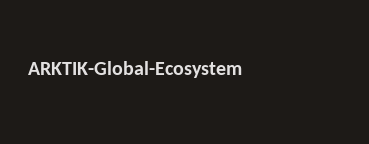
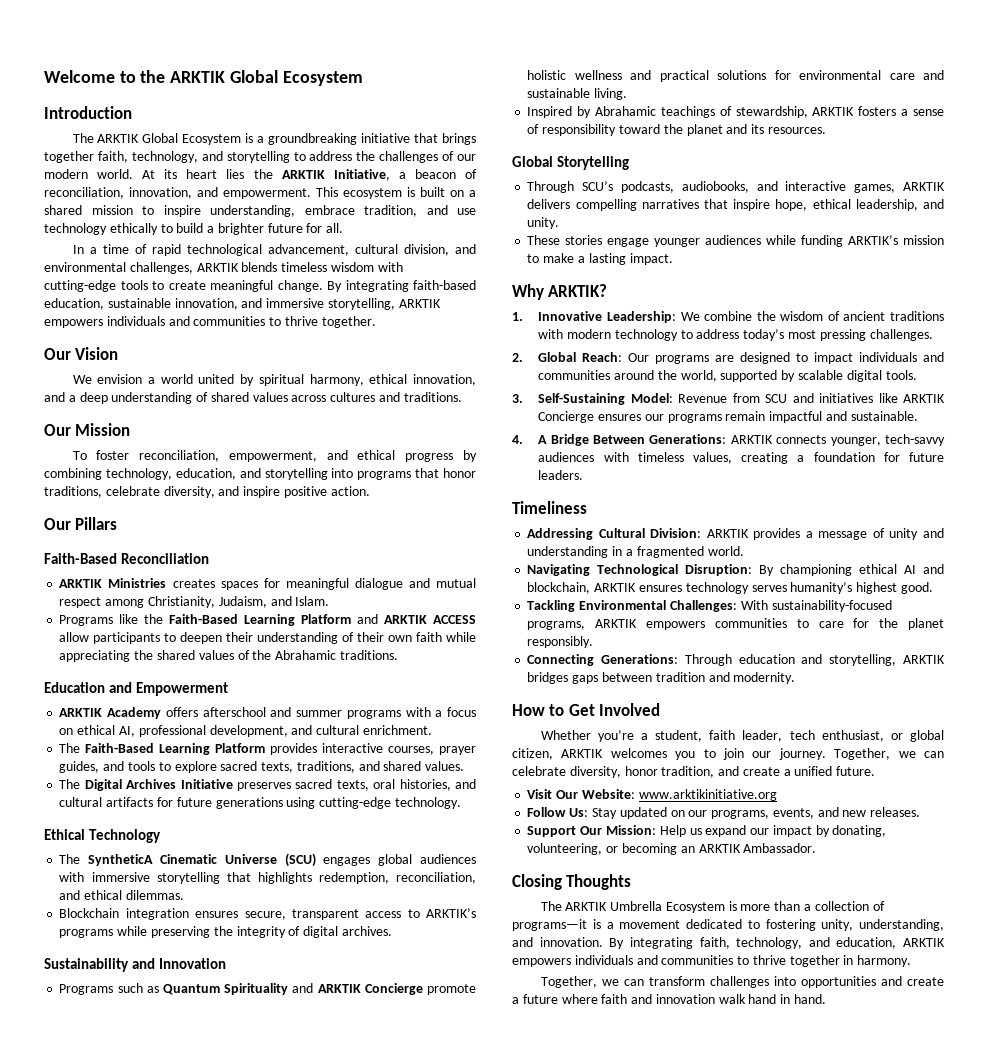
[28,61,242,78] ARKTIK-Global-Ecosystem -> [44,70,363,86] [44,106,132,119] [72,133,476,145] [44,151,476,163] [44,169,477,181] [44,187,476,199] [44,205,476,217] [44,223,344,235] [72,244,477,256] [44,262,403,274] [44,280,476,292] [44,298,441,310] [44,316,376,328] [44,347,119,360] [72,374,476,386] [44,392,462,404] [44,423,131,436] [72,450,478,462] [44,468,476,480] [44,486,370,498] [44,517,118,530] [44,553,210,564] [59,578,476,590] [59,596,330,608] [59,614,476,626] [59,632,476,644] [59,650,398,662] [44,682,229,696] [59,707,477,719] [59,725,432,737] [59,743,476,755] [59,761,465,773] [59,779,476,791] [59,797,461,809] [44,829,162,843] [59,853,477,867] [59,872,477,884] [59,890,184,900] [59,908,476,920] [59,926,392,938] [44,958,227,972] [59,983,476,995] [527,70,944,82] [527,88,628,100] [527,106,944,118] [527,124,826,136] [512,156,630,170] [527,181,945,193] [527,199,944,211] [527,217,560,229] [527,235,944,247] [527,253,673,265] [512,284,608,300] [512,311,944,323] [538,329,933,341] [512,352,944,364] [538,370,917,382] [512,393,945,405] [538,411,918,423] [512,434,945,446] [538,452,944,464] [538,470,584,480] [512,501,587,514] [527,528,944,540] [527,546,744,558] [527,564,944,576] [527,582,933,594] [527,600,892,612] [527,618,944,630] [527,636,594,648] [527,654,945,666] [527,672,796,684] [512,703,661,716] [540,730,944,742] [512,748,944,760] [512,766,876,778] [527,789,777,801] [527,807,921,819] [527,825,887,837] [527,843,817,855] [512,874,632,890] [540,901,885,913] [512,919,944,931] [512,937,945,949] [512,955,912,967] [540,976,944,988] [512,994,827,1004] Welcome to the ARKTIK Global Ecosystem // Introduction // The ARKTIK Global Ecosystem is a groundbreaking initiative that brings together faith, technology, and storytelling to address the challenges of our modern world. At its heart lies the ARKTIK Initiative, a beacon of reconciliation, innovation, and empowerment. This ecosystem is built on a shared mission to inspire understanding, embrace tradition, and use technology ethically to build a brighter future for all. // In a time of rapid technological advancement, cultural division, and environmental challenges, ARKTIK blends timeless wisdom with cutting-edge tools to create meaningful change. By integrating faith-based education, sustainable innovation, and immersive storytelling, ARKTIK empowers individuals and communities to thrive together. // Our Vision // We envision a world united by spiritual harmony, ethical innovation, and a deep understanding of shared values across cultures and traditions. // Our Mission // To foster reconciliation, empowerment, and ethical progress by combining technology, education, and storytelling into programs that honor traditions, celebrate diversity, and inspire positive action. // Our Pillars // Faith-Based Reconciliation // ARKTIK Ministries creates spaces for meaningful dialogue and mutual respect among Christianity, Judaism, and Islam. // Programs like the Faith-Based Learning Platform and ARKTIK ACCESS allow participants to deepen their understanding of their own faith while appreciating the shared values of the Abrahamic traditions. // Education and Empowerment // ARKTIK Academy offers afterschool and summer programs with a focus on ethical AI, professional development, and cultural enrichment. // The Faith-Based Learning Platform provides interactive courses, prayer guides, and tools to explore sacred texts, traditions, and shared values. // The Digital Archives Initiative preserves sacred texts, oral histories, and cultural artifacts for future generations using cutting-edge technology. // Ethical Technology // The SyntheticA Cinematic Universe (SCU) engages global audiences with immersive storytelling that highlights redemption, reconciliation, and ethical dilemmas. // Blockchain integration ensures secure, transparent access to ARKTIK’s programs while preserving the integrity of digital archives. // Sustainability and Innovation // Programs such as Quantum Spirituality and ARKTIK Concierge promote holistic wellness and practical solutions for environmental care and sustainable living. // Inspired by Abrahamic teachings of stewardship, ARKTIK fosters a sense of responsibility toward the planet and its resources. // Global Storytelling // Through SCU’s podcasts, audiobooks, and interactive games, ARKTIK delivers compelling narratives that inspire hope, ethical leadership, and unity. // These stories engage younger audiences while funding ARKTIK’s mission to make a lasting impact. // Why ARKTIK? // 1. Innovative Leadership: We combine the wisdom of ancient traditions with modern technology to address today’s most pressing challenges. // 2. Global Reach: Our programs are designed to impact individuals and communities around the world, supported by scalable digital tools. // 3. Self-Sustaining Model: Revenue from SCU and initiatives like ARKTIK Concierge ensures our programs remain impactful and sustainable. // 4. A Bridge Between Generations: ARKTIK connects younger, tech-savvy audiences with timeless values, creating a foundation for future leaders. // Timeliness // Addressing Cultural Division: ARKTIK provides a message of unity and understanding in a fragmented world. // Navigating Technological Disruption: By championing ethical AI and blockchain, ARKTIK ensures technology serves humanity’s highest good. // Tackling Environmental Challenges: With sustainability-focused programs, ARKTIK empowers communities to care for the planet responsibly. // Connecting Generations: Through education and storytelling, ARKTIK bridges gaps between tradition and modernity. // How to Get Involved // Whether you’re a student, faith leader, tech enthusiast, or global citizen, ARKTIK welcomes you to join our journey. Together, we can celebrate diversity, honor tradition, and create a unified future. // Visit Our Website: www.arktikinitiative.org // Follow Us: Stay updated on our programs, events, and new releases. // Support Our Mission: Help us expand our impact by donating, volunteering, or becoming an ARKTIK Ambassador. // Closing Thoughts // The ARKTIK Umbrella Ecosystem is more than a collection of programs—it is a movement dedicated to fostering unity, understanding, and innovation. By integrating faith, technology, and education, ARKTIK empowers individuals and communities to thrive together in harmony. // Together, we can transform challenges into opportunities and create a future where faith and innovation walk hand in hand.

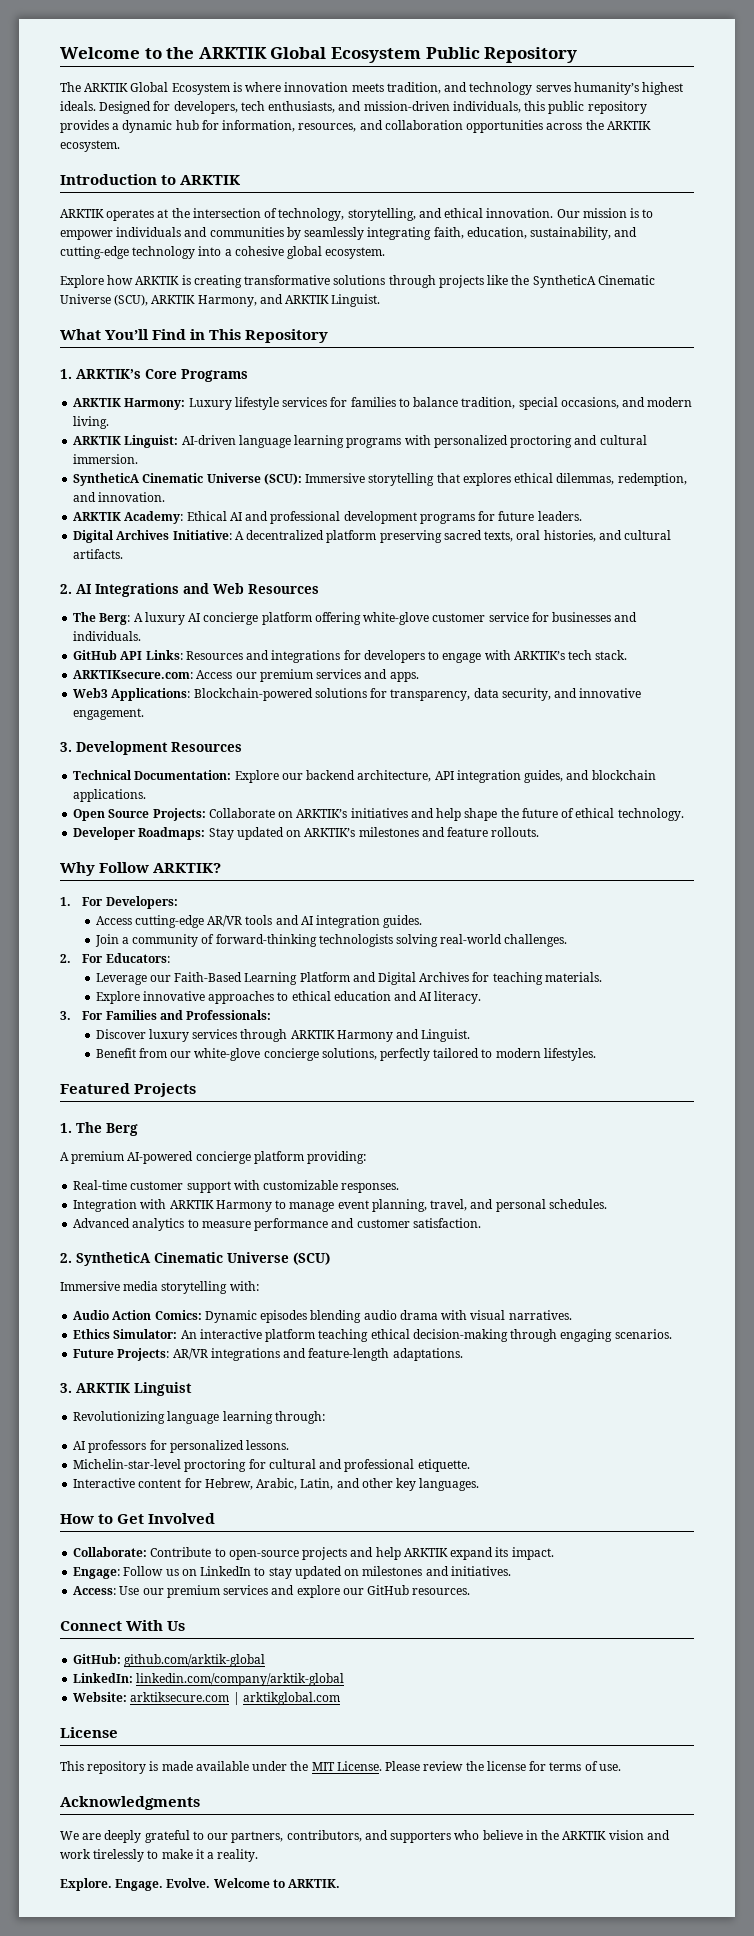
[44,106,132,119] // Introduction -> [425,47,578,63] Public Repository
[257,133,476,145] [44,151,476,163] [44,169,477,181] [44,187,476,199] [44,205,476,217] [44,223,344,235] [72,244,477,256] [44,262,403,274] [44,280,476,292] [44,298,441,310] [44,316,376,328] [44,347,119,360] [72,374,476,386] [44,392,462,404] [44,423,131,436] [72,450,478,462] [44,468,476,480] [44,486,370,498] [44,517,118,530] [44,553,210,564] [59,578,476,590] [59,596,330,608] [59,614,476,626] [59,632,476,644] [59,650,398,662] [44,682,229,696] [59,707,477,719] [59,725,432,737] [59,743,476,755] [59,761,465,773] [59,779,291,791] a groundbreaking initiative that brings together faith, technology, and storytelling to address the challenges of our modern world. At its heart lies the ARKTIK Initiative, a beacon of reconciliation, innovation, and empowerment. This ecosystem is built on a shared mission to inspire understanding, embrace tradition, and use technology ethically to build a brighter future for all. // In a time of rapid technological advancement, cultural division, and environmental challenges, ARKTIK blends timeless wisdom with cutting-edge tools to create meaningful change. By integrating faith-based education, sustainable innovation, and immersive storytelling, ARKTIK empowers individuals and communities to thrive together. // Our Vision // We envision a world united by spiritual harmony, ethical innovation, and a deep understanding of shared values across cultures and traditions. // Our Mission // To foster reconciliation, empowerment, and ethical progress by combining technology, education, and storytelling into programs that honor traditions, celebrate diversity, and inspire positive action. // Our Pillars // Faith-Based Reconciliation // ARKTIK Ministries creates spaces for meaningful dialogue and mutual respect among Christianity, Judaism, and Islam. // Programs like the Faith-Based Learning Platform and ARKTIK ACCESS allow participants to deepen their understanding of their own faith while appreciating the shared values of the Abrahamic traditions. // Education and Empowerment // ARKTIK Academy offers afterschool and summer programs with a focus on ethical AI, professional development, and cultural enrichment. // The Faith-Based Learning Platform provides interactive courses, prayer guides, and tools to explore sacred texts, traditions, and shared values. // The Digital Archives Initiative preserves -> [245,82,684,95] [60,101,647,114] [60,120,651,133] [60,140,120,152] [60,174,242,185] [60,208,654,221] [60,227,638,240] [60,246,386,259] [60,275,655,288] [60,294,381,307] [60,329,329,343] [60,369,248,382] [73,397,693,410] [73,416,110,429] [73,435,647,448] [73,454,139,464] [73,473,687,486] [73,492,166,502] [73,511,582,524] [73,530,442,543] where innovation meets tradition, and technology serves humanity’s highest ideals. Designed for developers, tech enthusiasts, and mission-driven individuals, this public repository provides a dynamic hub for information, resources, and collaboration opportunities across the ARKTIK ecosystem. // Introduction to ARKTIK // ARKTIK operates at the intersection of technology, storytelling, and ethical innovation. Our mission is to empower individuals and communities by seamlessly integrating faith, education, sustainability, and cutting-edge technology into a cohesive global ecosystem. // Explore how ARKTIK is creating transformative solutions through projects like the SyntheticA Cinematic Universe (SCU), ARKTIK Harmony, and ARKTIK Linguist. // What You’ll Find in This Repository // 1. ARKTIK’s Core Programs // ARKTIK Harmony: Luxury lifestyle services for families to balance tradition, special occasions, and modern living. // ARKTIK Linguist: AI-driven language learning programs with personalized proctoring and cultural immersion. // SyntheticA Cinematic Universe (SCU): Immersive storytelling that explores ethical dilemmas, redemption, and innovation. // ARKTIK Academy: Ethical AI and professional development programs for future leaders. // Digital Archives Initiative: A decentralized platform preserving
[106,797,461,809] [44,829,162,843] [59,853,477,867] [59,872,477,884] [59,890,184,900] [59,908,476,920] [59,926,392,938] [44,958,227,972] [59,983,476,995] [527,70,944,82] [527,88,628,100] [527,106,944,118] [527,124,826,136] [512,156,630,170] [527,181,945,193] [527,199,944,211] [527,217,560,229] [527,235,944,247] [527,253,673,265] [512,284,608,300] [512,311,944,323] [538,329,933,341] [512,352,944,364] [538,370,917,382] [512,393,945,405] [538,411,918,423] [512,434,945,446] [538,452,944,464] [538,470,584,480] [512,501,587,514] [527,528,944,540] [527,546,744,558] [527,564,944,576] [527,582,933,594] [527,600,892,612] [527,618,944,630] [527,636,594,648] [527,654,945,666] [527,672,796,684] [512,703,661,716] [540,730,944,742] [512,748,944,760] [512,766,876,778] [527,789,777,801] [527,807,921,819] [527,825,887,837] [527,843,817,855] [512,874,632,890] [540,901,885,913] [512,919,944,931] [512,937,945,949] [512,955,912,967] [540,976,944,988] [512,994,827,1004] artifacts for future generations using cutting-edge technology. // Ethical Technology // The SyntheticA Cinematic Universe (SCU) engages global audiences with immersive storytelling that highlights redemption, reconciliation, and ethical dilemmas. // Blockchain integration ensures secure, transparent access to ARKTIK’s programs while preserving the integrity of digital archives. // Sustainability and Innovation // Programs such as Quantum Spirituality and ARKTIK Concierge promote holistic wellness and practical solutions for environmental care and sustainable living. // Inspired by Abrahamic teachings of stewardship, ARKTIK fosters a sense of responsibility toward the planet and its resources. // Global Storytelling // Through SCU’s podcasts, audiobooks, and interactive games, ARKTIK delivers compelling narratives that inspire hope, ethical leadership, and unity. // These stories engage younger audiences while funding ARKTIK’s mission to make a lasting impact. // Why ARKTIK? // 1. Innovative Leadership: We combine the wisdom of ancient traditions with modern technology to address today’s most pressing challenges. // 2. Global Reach: Our programs are designed to impact individuals and communities around the world, supported by scalable digital tools. // 3. Self-Sustaining Model: Revenue from SCU and initiatives like ARKTIK Concierge ensures our programs remain impactful and sustainable. // 4. A Bridge Between Generations: ARKTIK connects younger, tech-savvy audiences with timeless values, creating a foundation for future leaders. // Timeliness // Addressing Cultural Division: ARKTIK provides a message of unity and understanding in a fragmented world. // Navigating Technological Disruption: By championing ethical AI and blockchain, ARKTIK ensures technology serves humanity’s highest good. // Tackling Environmental Challenges: With sustainability-focused programs, ARKTIK empowers communities to care for the planet responsibly. // Connecting Generations: Through education and storytelling, ARKTIK bridges gaps between tradition and modernity. // How to Get Involved // Whether you’re a student, faith leader, tech enthusiast, or global citizen, ARKTIK welcomes you to join our journey. Together, we can celebrate diversity, honor tradition, and create a unified future. // Visit Our Website: www.arktikinitiative.org // Follow Us: Stay updated on our programs, events, and new releases. // Support Our Mission: Help us expand our impact by donating, volunteering, or becoming an ARKTIK Ambassador. // Closing Thoughts // The ARKTIK Umbrella Ecosystem is more than a collection of programs—it is a movement dedicated to fostering unity, understanding, and innovation. By integrating faith, technology, and education, ARKTIK empowers individuals and communities to thrive together in harmony. // Together, we can transform challenges into opportunities and create a future where faith and innovation walk hand in hand. -> [73,549,124,559] [60,583,319,597] [73,612,638,625] [73,631,142,641] [73,650,628,663] [73,669,419,682] [73,688,642,701] [73,708,145,720] [60,741,242,755] [73,770,656,783] [73,789,147,802] [73,808,684,821] [73,827,540,840] [60,862,222,876] [60,896,178,909] [95,915,423,928] [94,934,568,947] [60,953,170,963] [95,972,602,985] [95,991,482,1004] [60,1010,272,1020] [95,1029,471,1042] [95,1048,596,1061] [60,1083,197,1097] [60,1122,138,1136] [60,1151,367,1164] [73,1180,400,1193] [73,1199,607,1212] [73,1218,481,1231] [60,1252,330,1266] [60,1281,259,1294] [73,1310,572,1323] [73,1329,672,1342] [73,1348,463,1361] [60,1382,192,1396] [73,1411,325,1424] [73,1440,290,1453] [73,1459,470,1472] [73,1478,480,1491] [60,1513,216,1524] [73,1547,554,1560] [73,1566,511,1579] [73,1585,471,1598] [60,1620,186,1631] [73,1654,266,1667] [73,1673,345,1686] [73,1692,340,1705] [60,1727,118,1738] [60,1761,621,1774] [60,1796,200,1810] [60,1830,670,1843] [60,1849,259,1862] [60,1878,341,1891] artifacts. // 2. AI Integrations and Web Resources // The Berg: A luxury AI concierge platform offering white-glove customer service for businesses and individuals. // GitHub API Links: Resources and integrations for developers to engage with ARKTIK’s tech stack. // ARKTIKsecure.com: Access our premium services and apps. // Web3 Applications: Blockchain-powered solutions for transparency, data security, and innovative engagement. // 3. Development Resources // Technical Documentation: Explore our backend architecture, API integration guides, and blockchain applications. // Open Source Projects: Collaborate on ARKTIK’s initiatives and help shape the future of ethical technology. // Developer Roadmaps: Stay updated on ARKTIK’s milestones and feature rollouts. // Why Follow ARKTIK? // 1. For Developers: // Access cutting-edge AR/VR tools and AI integration guides. // Join a community of forward-thinking technologists solving real-world challenges. // 2. For Educators: // Leverage our Faith-Based Learning Platform and Digital Archives for teaching materials. // Explore innovative approaches to ethical education and AI literacy. // 3. For Families and Professionals: // Discover luxury services through ARKTIK Harmony and Linguist. // Benefit from our white-glove concierge solutions, perfectly tailored to modern lifestyles. // Featured Projects // 1. The Berg // A premium AI-powered concierge platform providing: // Real-time customer support with customizable responses. // Integration with ARKTIK Harmony to manage event planning, travel, and personal schedules. // Advanced analytics to measure performance and customer satisfaction. // 2. SyntheticA Cinematic Universe (SCU) // Immersive media storytelling with: // Audio Action Comics: Dynamic episodes blending audio drama with visual narratives. // Ethics Simulator: An interactive platform teaching ethical decision-making through engaging scenarios. // Future Projects: AR/VR integrations and feature-length adaptations. // 3. ARKTIK Linguist // Revolutionizing language learning through: // AI professors for personalized lessons. // Michelin-star-level proctoring for cultural and professional etiquette. // Interactive content for Hebrew, Arabic, Latin, and other key languages. // How to Get Involved // Collaborate: Contribute to open-source projects and help ARKTIK expand its impact. // Engage: Follow us on LinkedIn to stay updated on milestones and initiatives. // Access: Use our premium services and explore our GitHub resources. // Connect With Us // GitHub: github.com/arktik-global // LinkedIn: linkedin.com/company/arktik-global // Website: arktiksecure.com | arktikglobal.com // License // This repository is made available under the MIT License. Please review the license for terms of use. // Acknowledgments // We are deeply grateful to our partners, contributors, and supporters who believe in the ARKTIK vision and work tirelessly to make it a reality. // Explore. Engage. Evolve. Welcome to ARKTIK.

